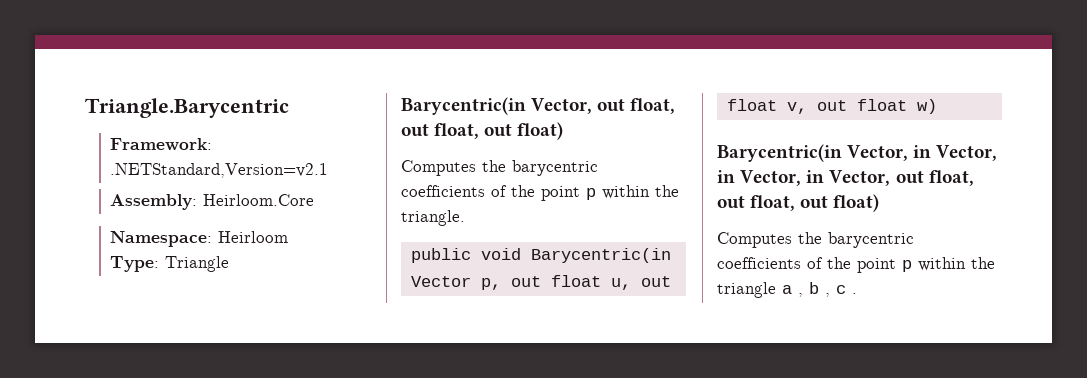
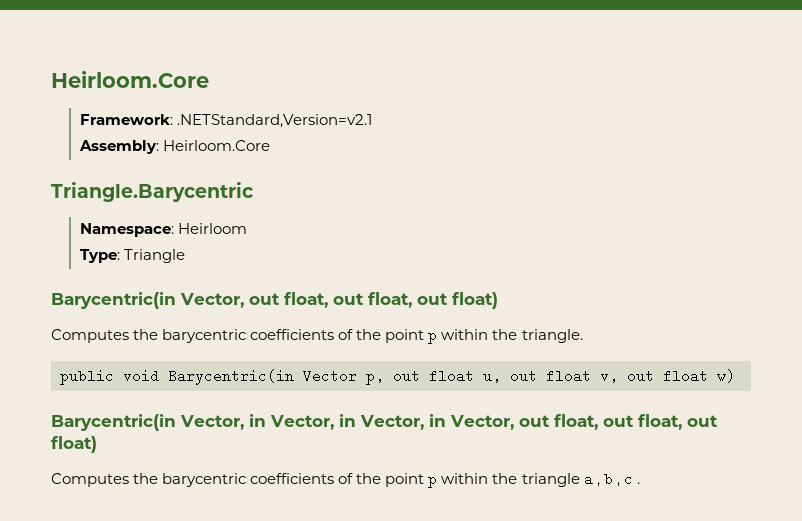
[85,98,289,118] Triangle.Barycentric -> [51,71,209,88] Heirloom.Core
(315, 200) none -> [51,182,253,202] // Triangle.Barycentric

